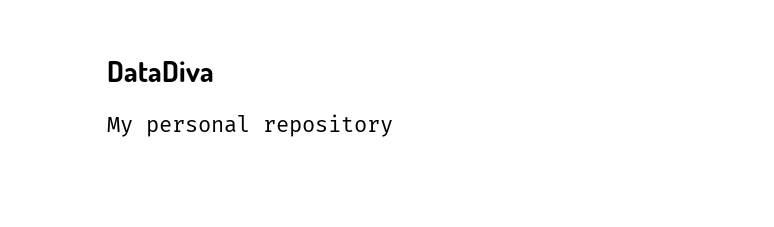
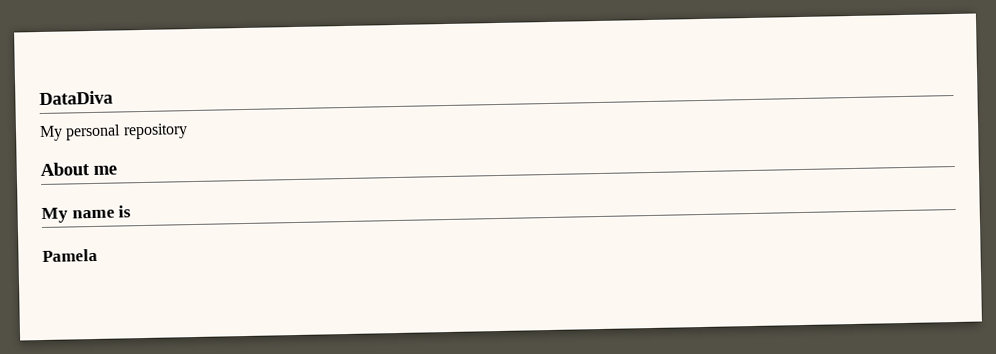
(393, 125) none -> [40,162,117,177] [41,205,132,224] [42,248,98,262] // About me // My name is // Pamela

